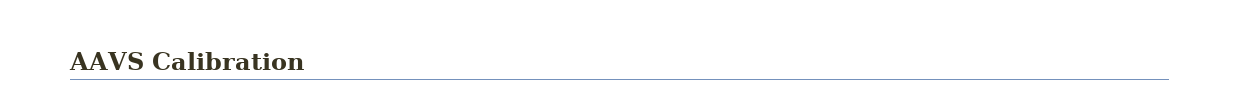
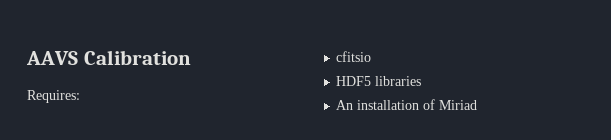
(304, 61) none -> [27,90,80,103] [336,51,372,62] [336,76,422,86] [336,99,478,110] // Requires: // cfitsio // HDF5 libraries // An installation of Miriad

